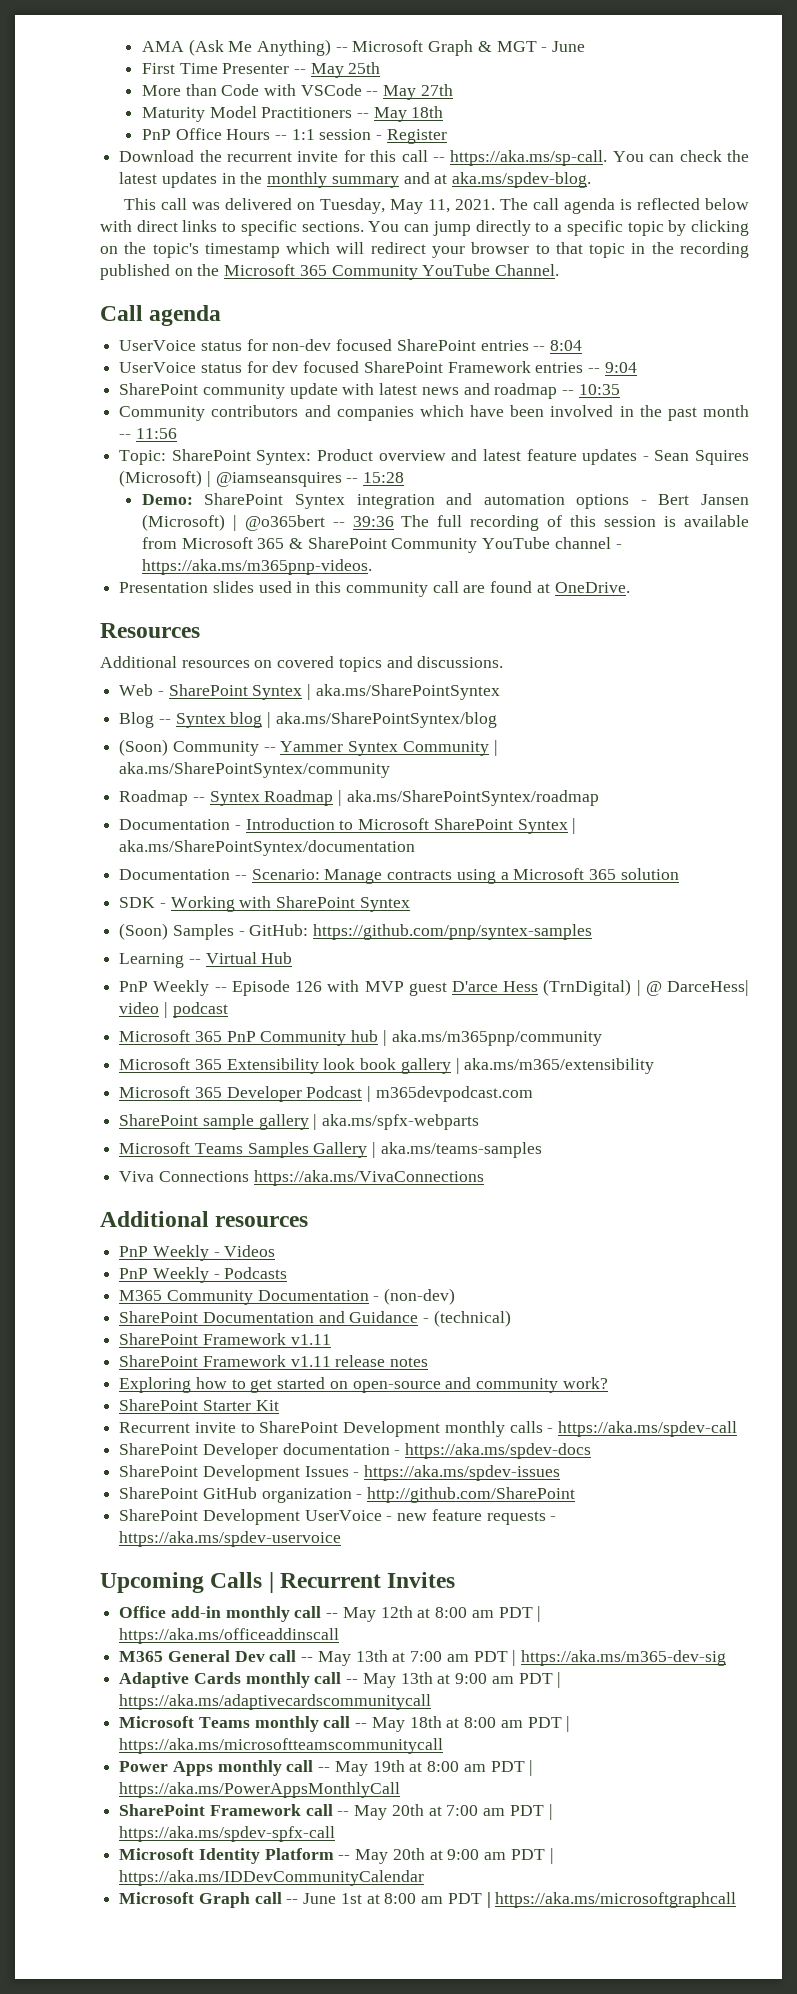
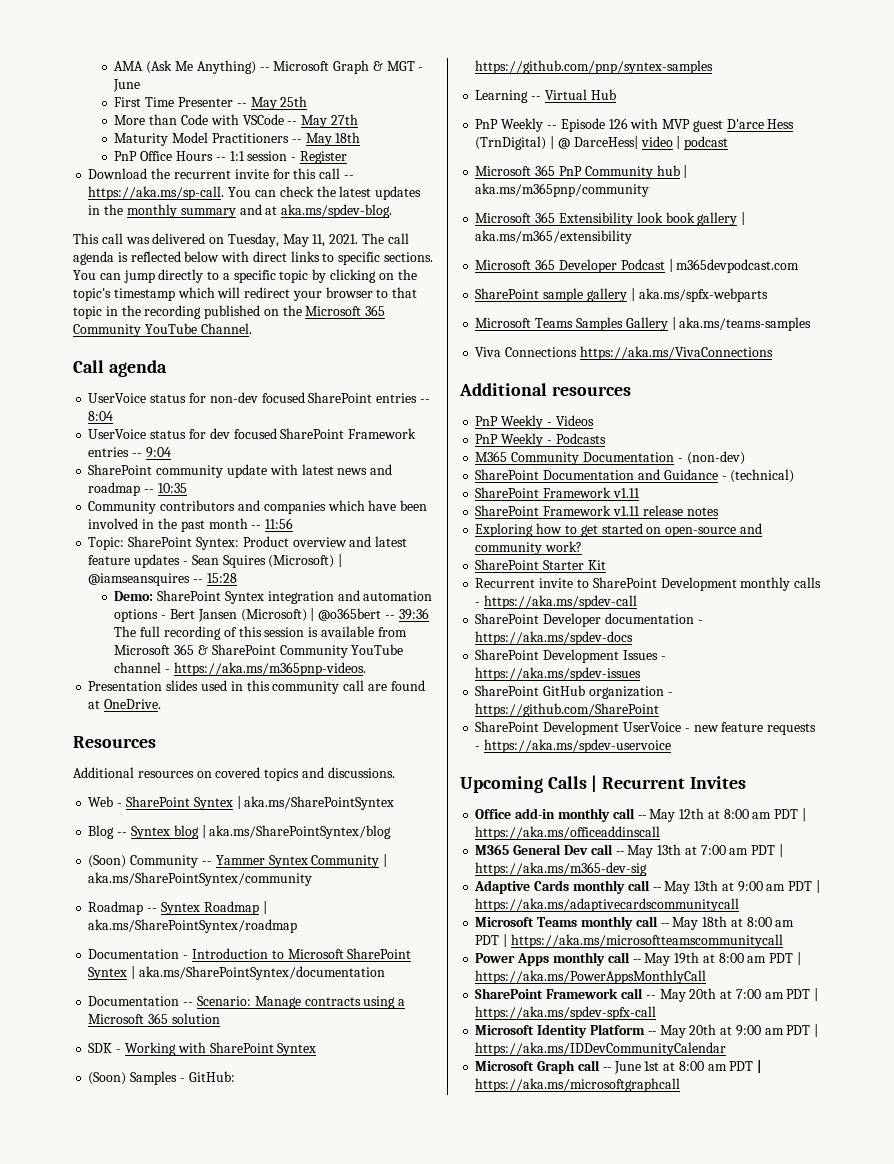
[367,1487,576,1503] http://github.com/SharePoint -> [475,703,660,717] https://github.com/SharePoint

